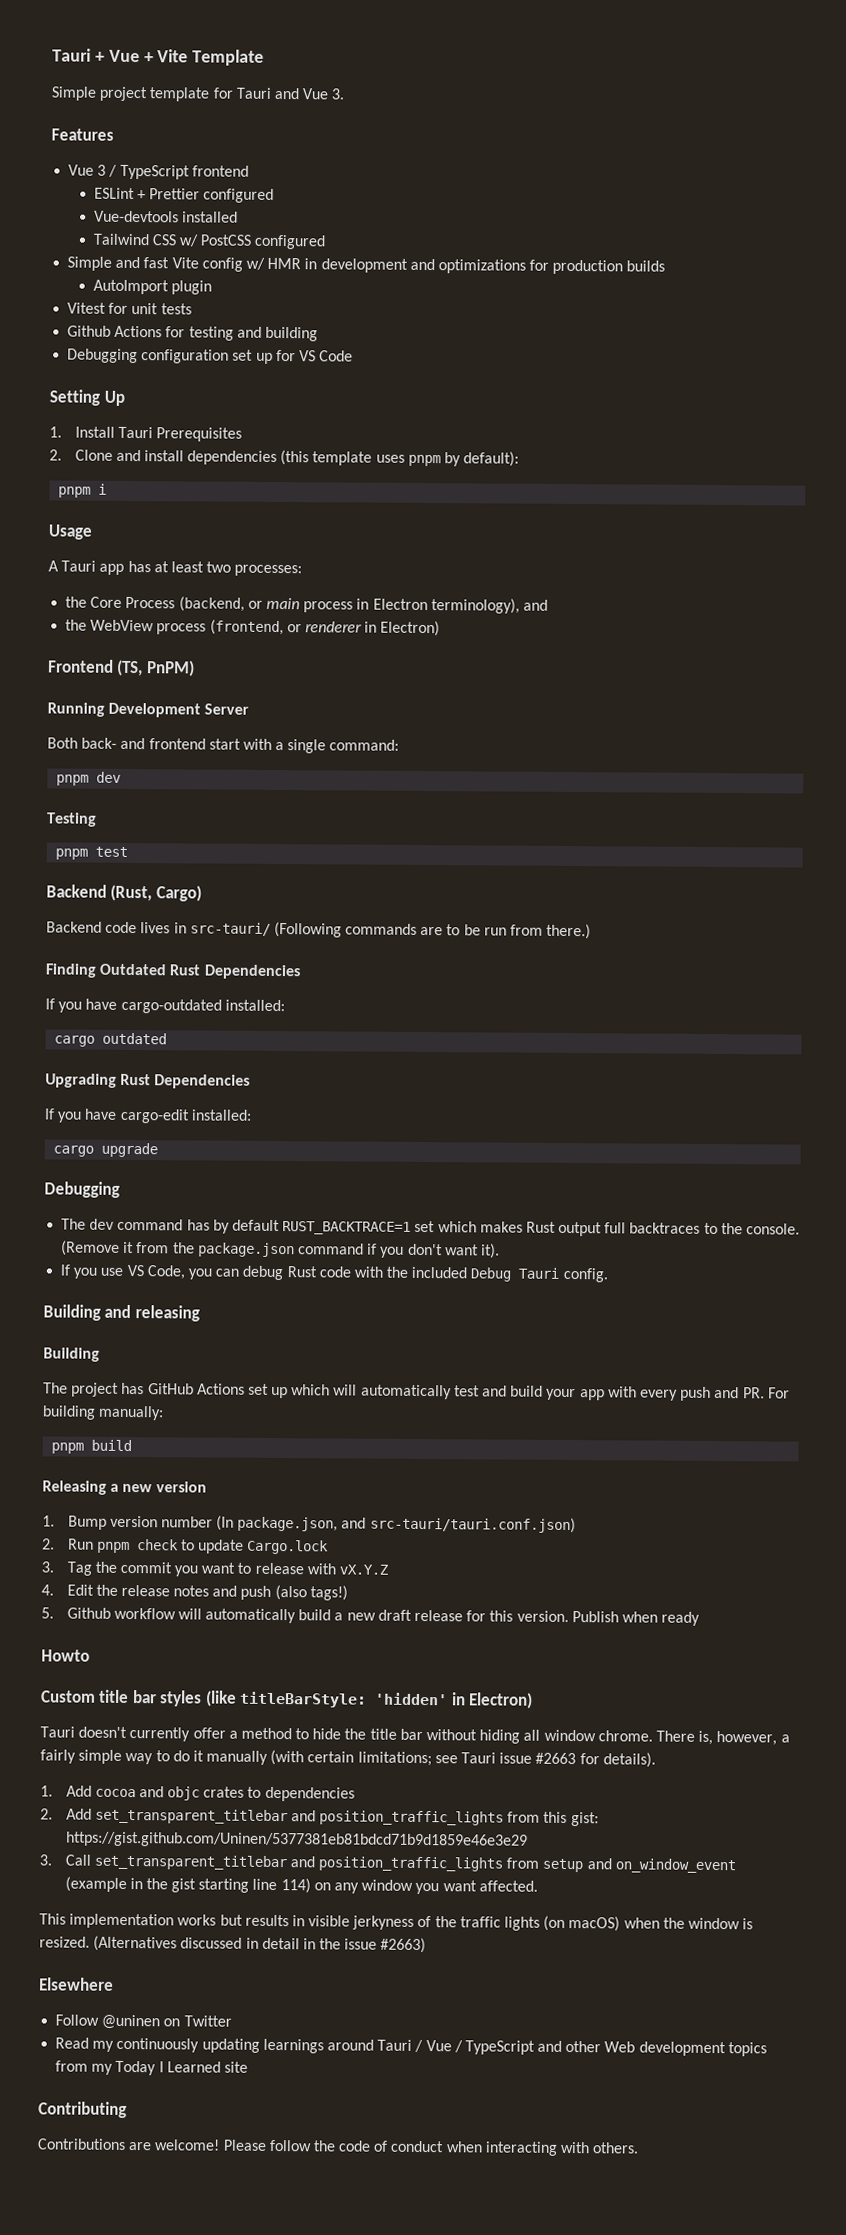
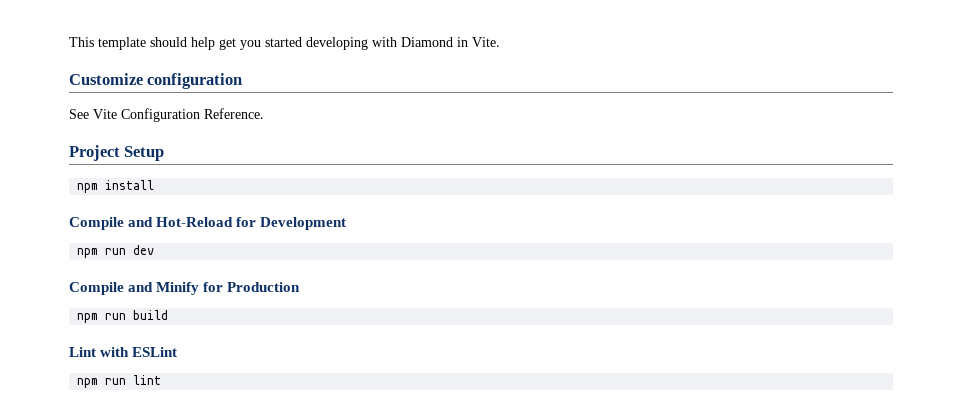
[52,48,265,66] [51,86,346,102] [51,128,114,141] [68,164,249,180] [93,187,275,203] [93,210,238,223] [92,233,327,250] [67,256,666,275] [92,279,212,295] [67,302,192,315] [67,325,318,342] [67,348,354,364] [49,389,125,406] [49,426,242,442] [49,449,520,467] [58,483,108,498] [48,524,93,540] [48,560,303,577] [65,596,548,614] [65,619,441,637] [48,659,195,677] [47,702,250,718] [47,737,400,754] [56,771,122,786] [46,812,97,827] [55,846,129,860] [46,884,202,902] [46,921,592,940] [45,963,301,980] [45,998,285,1014] [54,1032,168,1047] [45,1073,251,1089] [44,1108,252,1124] [53,1142,159,1158] [44,1181,120,1198] [61,1218,801,1237] [61,1240,500,1259] [60,1264,608,1283] [43,1304,200,1322] [43,1347,100,1362] [43,1382,790,1401] [42,1405,165,1421] [51,1439,133,1454] [42,1480,207,1495] [42,1515,576,1534] [42,1538,330,1555] [41,1561,389,1577] [41,1584,348,1601] [41,1607,701,1626] [41,1649,90,1662] [41,1689,534,1709] [40,1726,790,1746] [40,1749,656,1768] [40,1785,355,1802] [40,1808,599,1827] [65,1831,528,1849] [39,1854,736,1874] [64,1876,538,1895] [39,1913,754,1932] [39,1935,427,1954] [39,1977,114,1991] [55,2014,232,2030] [55,2037,767,2057] [55,2060,248,2076] [38,2101,127,2119] [37,2138,640,2156] Tauri + Vue + Vite Template // Simple project template for Tauri and Vue 3. // Features // Vue 3 / TypeScript frontend // ESLint + Prettier configured // Vue-devtools installed // Tailwind CSS w/ PostCSS configured // Simple and fast Vite config w/ HMR in development and optimizations for production builds // AutoImport plugin // Vitest for unit tests // Github Actions for testing and building // Debugging configuration set up for VS Code // Setting Up // 1. Install Tauri Prerequisites // 2. Clone and install dependencies (this template uses pnpm by default): // pnpm i // Usage // A Tauri app has at least two processes: // the Core Process (backend, or main process in Electron terminology), and // the WebView process (frontend, or renderer in Electron) // Frontend (TS, PnPM) // Running Development Server // Both back- and frontend start with a single command: // pnpm dev // Testing // pnpm test // Backend (Rust, Cargo) // Backend code lives in src-tauri/ (Following commands are to be run from there.) // Finding Outdated Rust Dependencies // If you have cargo-outdated installed: // cargo outdated // Upgrading Rust Dependencies // If you have cargo-edit installed: // cargo upgrade // Debugging // The dev command has by default RUST_BACKTRACE=1 set which makes Rust output full backtraces to the console. (Remove it from the package.json command if you don't want it). // If you use VS Code, you can debug Rust code with the included Debug Tauri config. // Building and releasing // Building // The project has GitHub Actions set up which will automatically test and build your app with every push and PR. For building manually: // pnpm build // Releasing a new version // 1. Bump version number (In package.json, and src-tauri/tauri.conf.json) // 2. Run pnpm check to update Cargo.lock // 3. Tag the commit you want to release with vX.Y.Z // 4. Edit the release notes and push (also tags!) // 5. Github workflow will automatically build a new draft release for this version. Publish when ready // Howto // Custom title bar styles (like titleBarStyle: 'hidden' in Electron) // Tauri doesn't currently offer a method to hide the title bar without hiding all window chrome. There is, however, a fairly simple way to do it manually (with certain limitations; see Tauri issue #2663 for details). // 1. Add cocoa and objc crates to dependencies // 2. Add set_transparent_titlebar and position_traffic_lights from this gist: https://gist.github.com/Uninen/5377381eb81bdcd71b9d1859e46e3e29 // 3. Call set_transparent_titlebar and position_traffic_lights from setup and on_window_event (example in the gist starting line 114) on any window you want affected. // This implementation works but results in visible jerkyness of the traffic lights (on macOS) when the window is resized. (Alternatives discussed in detail in the issue #2663) // Elsewhere // Follow @uninen on Twitter // Read my continuously updating learnings around Tauri / Vue / TypeScript and other Web development topics from my Today I Learned site // Contributing // Contributions are welcome! Please follow the code of conduct when interacting with others. -> [69,37,500,50] [69,73,243,89] [69,108,264,122] [69,145,165,161] [77,180,155,193] [69,217,347,230] [77,245,155,258] [69,282,301,295] [77,310,169,323] [69,347,178,357] [77,375,162,388] This template should help get you started developing with Diamond in Vite. // Customize configuration // See Vite Configuration Reference. // Project Setup // npm install // Compile and Hot-Reload for Development // npm run dev // Compile and Minify for Production // npm run build // Lint with ESLint // npm run lint

